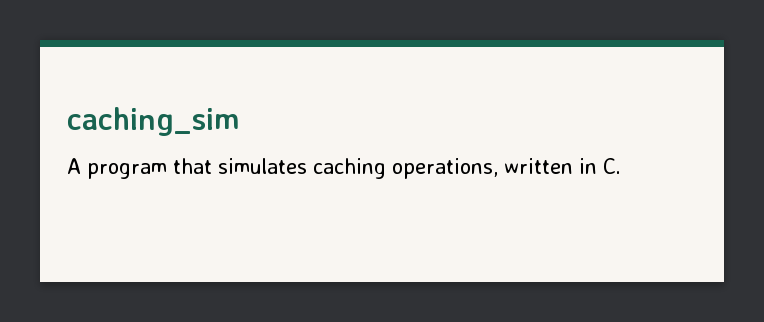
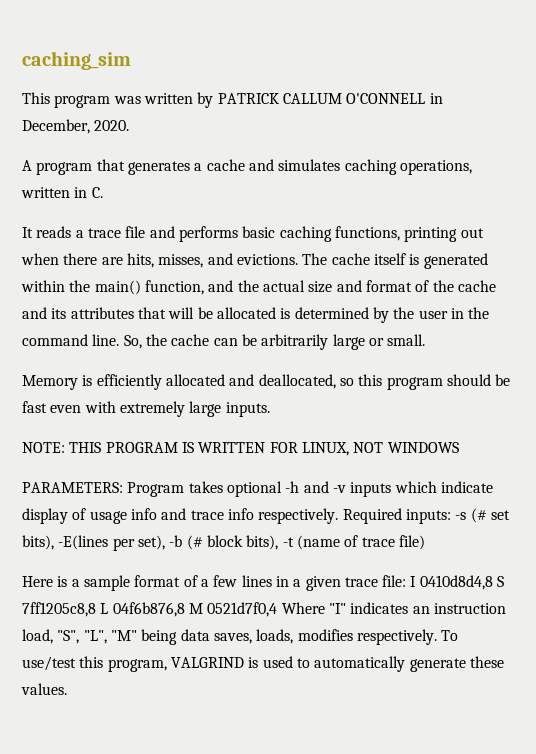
(240, 121) none -> [22,92,443,108] [22,119,130,134] // This program was written by PATRICK CALLUM O'CONNELL in December, 2020.
(212, 166) none -> [127,159,274,175] generates a cache and
(621, 166) none -> [22,226,484,242] [21,253,488,269] [21,280,496,295] [22,307,490,323] [22,334,426,350] [22,374,511,390] [22,401,270,417] [22,442,459,456] [22,481,493,497] [22,508,510,524] [22,535,425,551] [22,575,505,591] [22,602,506,617] [22,629,459,645] [22,656,504,672] [21,683,67,695] // It reads a trace file and performs basic caching functions, printing out when there are hits, misses, and evictions. The cache itself is generated within the main() function, and the actual size and format of the cache and its attributes that will be allocated is determined by the user in the command line. So, the cache can be arbitrarily large or small. // Memory is efficiently allocated and deallocated, so this program should be fast even with extremely large inputs. // NOTE: THIS PROGRAM IS WRITTEN FOR LINUX, NOT WINDOWS // PARAMETERS: Program takes optional -h and -v inputs which indicate display of usage info and trace info respectively. Required inputs: -s (# set bits), -E(lines per set), -b (# block bits), -t (name of trace file) // Here is a sample format of a few lines in a given trace file: I 0410d8d4,8 S 7ff1205c8,8 L 04f6b876,8 M 0521d7f0,4 Where "I" indicates an instruction load, "S", "L", "M" being data saves, loads, modifies respectively. To use/test this program, VALGRIND is used to automatically generate these values.

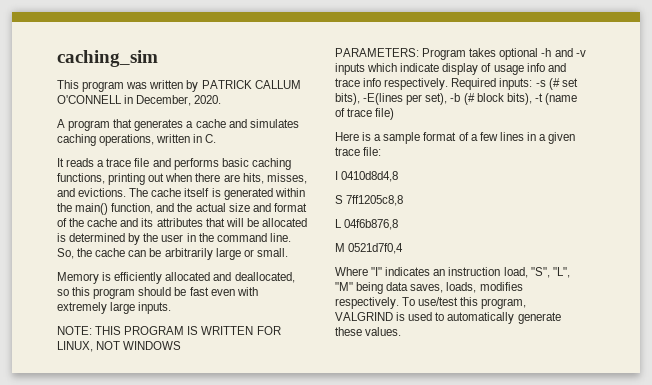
(407, 581) none -> (382, 151) //
(493, 582) none -> (399, 176) //
(96, 609) none -> (404, 200) //
(185, 609) none -> (399, 224) //
(278, 609) none -> (404, 248) //

